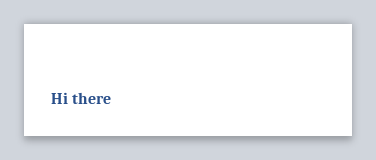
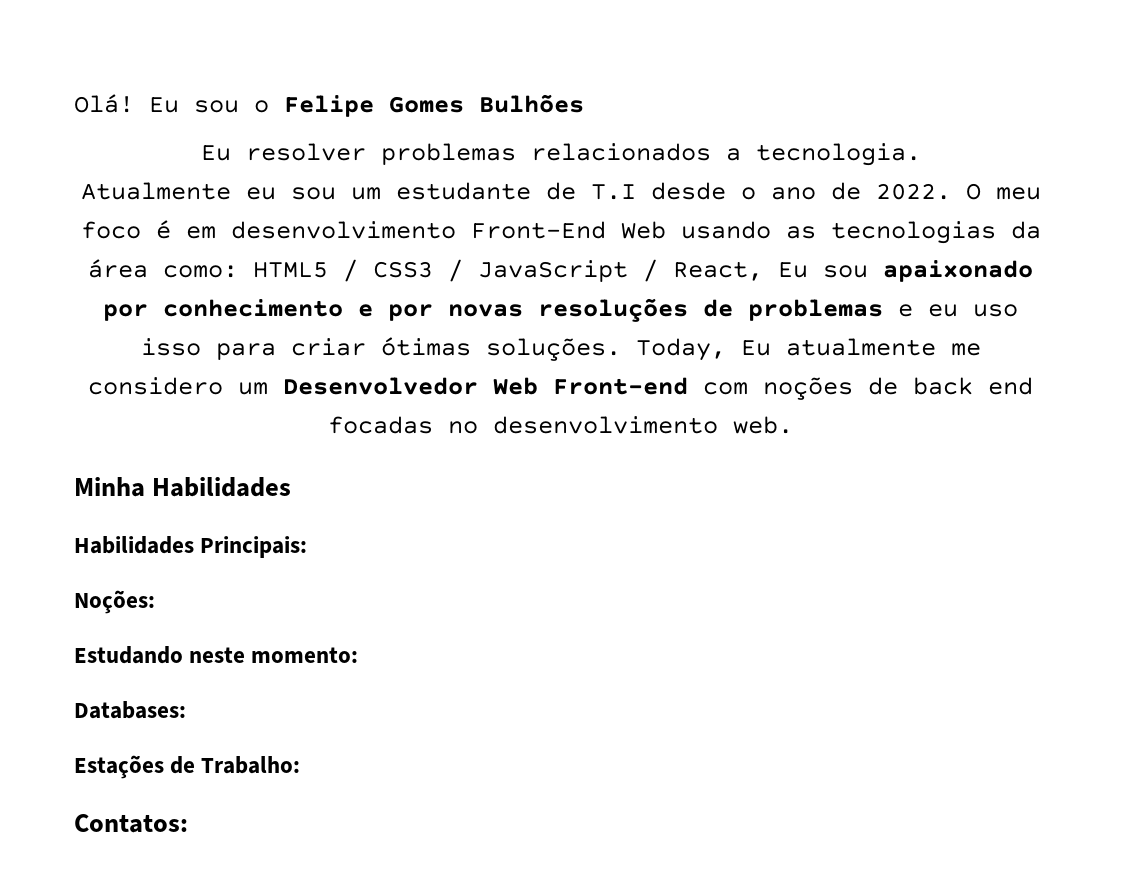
[51,92,112,104] Hi there -> [74,94,584,117] [200,143,921,166] [80,182,1041,200] [80,220,1041,244] [88,259,1033,282] [103,298,1018,322] [140,337,981,361] [88,377,1033,400] [328,416,793,434] [74,477,292,497] [74,536,308,558] [74,590,155,614] [74,646,359,664] [74,701,186,719] [74,755,301,779] [74,814,188,833] Olá! Eu sou o Felipe Gomes Bulhões // Eu resolver problemas relacionados a tecnologia. // Atualmente eu sou um estudante de T.I desde o ano de 2022. O meu foco é em desenvolvimento Front-End Web usando as tecnologias da área como: HTML5 / CSS3 / JavaScript / React, Eu sou apaixonado por conhecimento e por novas resoluções de problemas e eu uso isso para criar ótimas soluções. Today, Eu atualmente me considero um Desenvolvedor Web Front-end com noções de back end focadas no desenvolvimento web. // Minha Habilidades // Habilidades Principais: // Noções: // Estudando neste momento: // Databases: // Estações de Trabalho: // Contatos:

